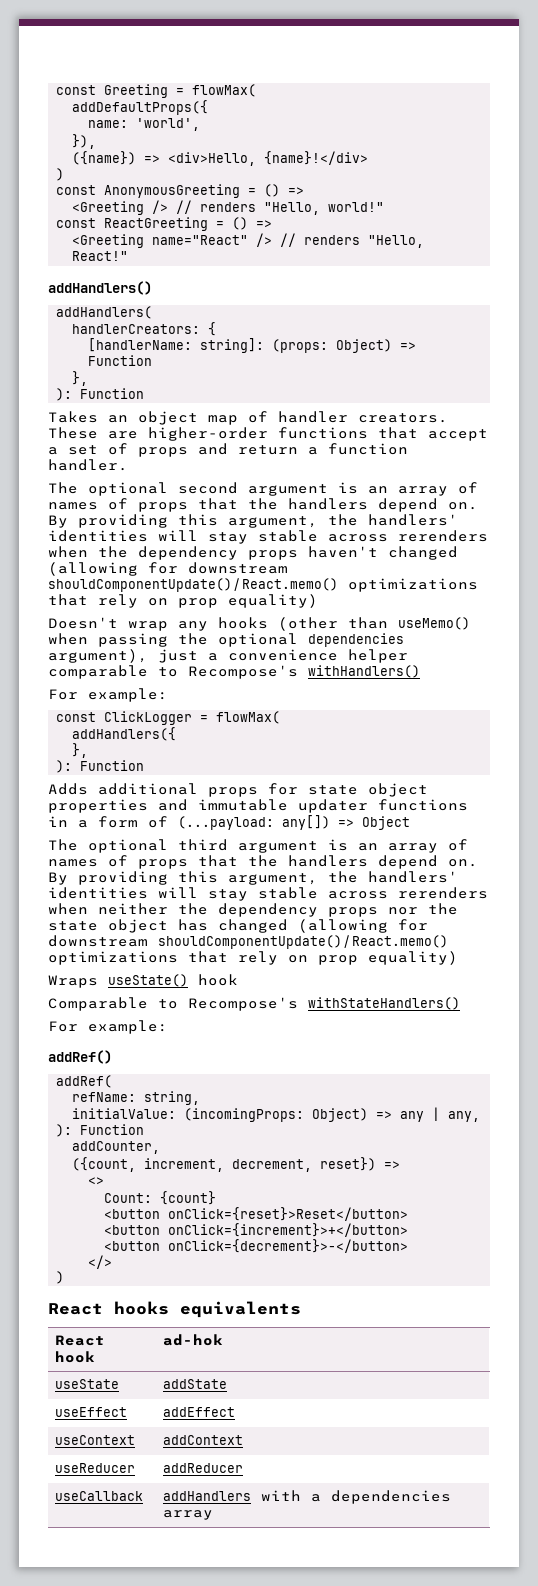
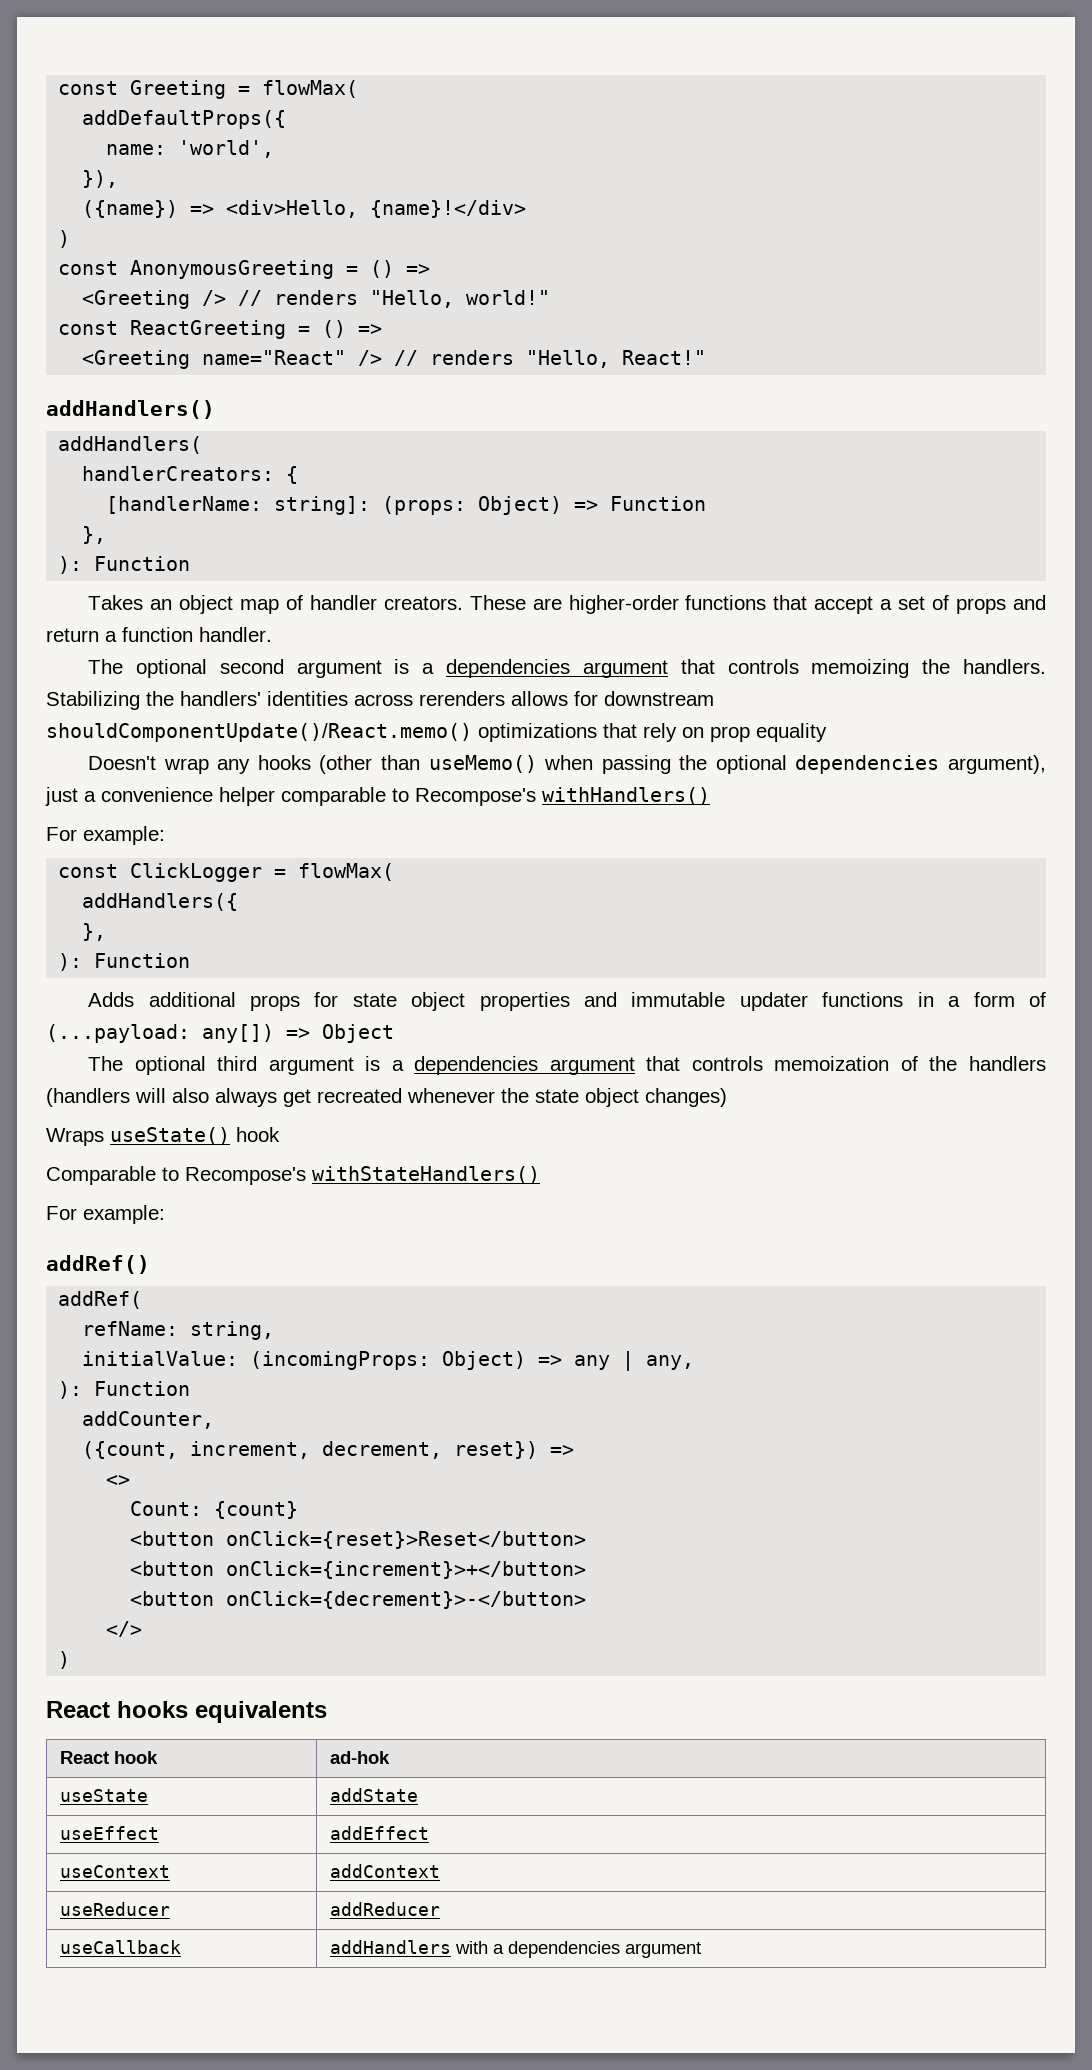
[368,482,478,496] [48,498,478,512] [48,514,458,528] [48,530,488,544] [48,546,458,560] [48,562,288,576] [48,578,478,592] [48,594,318,608] an array of names of props that the handlers depend on. By providing this argument, the handlers' identities will stay stable across rerenders when the dependency props haven't changed (allowing for downstream shouldComponentUpdate()/React.memo() optimizations that rely on prop equality) -> [422,659,1047,678] [46,691,714,710] [46,723,827,742] a dependencies argument that controls memoizing the handlers. Stabilizing the handlers' identities across rerenders allows for downstream shouldComponentUpdate()/React.memo() optimizations that rely on prop equality
[358,839,468,853] [48,855,478,869] [48,871,458,885] [48,887,488,901] [48,903,458,917] [48,919,428,933] [48,935,448,949] [48,951,458,965] an array of names of props that the handlers depend on. By providing this argument, the handlers' identities will stay stable across rerenders when neither the dependency props nor the state object has changed (allowing for downstream shouldComponentUpdate()/React.memo() optimizations that rely on prop equality) -> [391,1056,1046,1075] [46,1088,727,1107] a dependencies argument that controls memoization of the handlers (handlers will also always get recreated whenever the state object changes)
[162,1510,213,1520] array -> [625,1942,702,1958] argument

